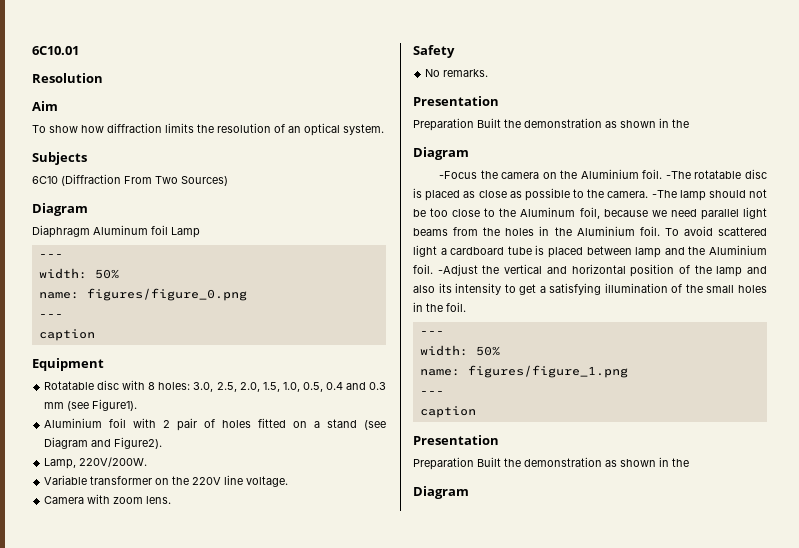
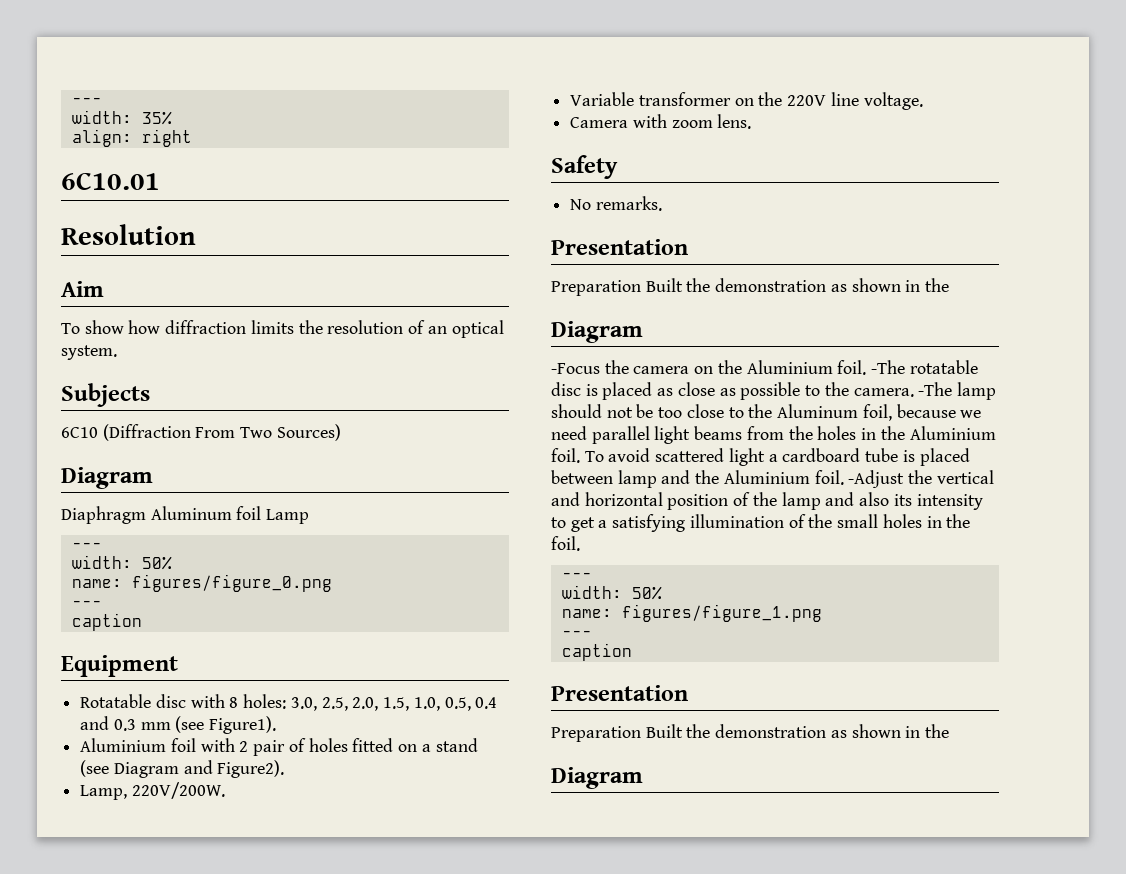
(32, 50) none -> [71,97,102,104] [71,110,172,125] [71,129,192,147] --- // width: 35% // align: right //

